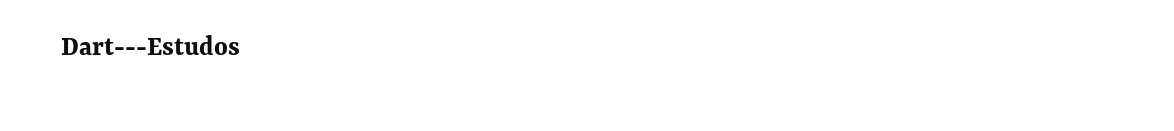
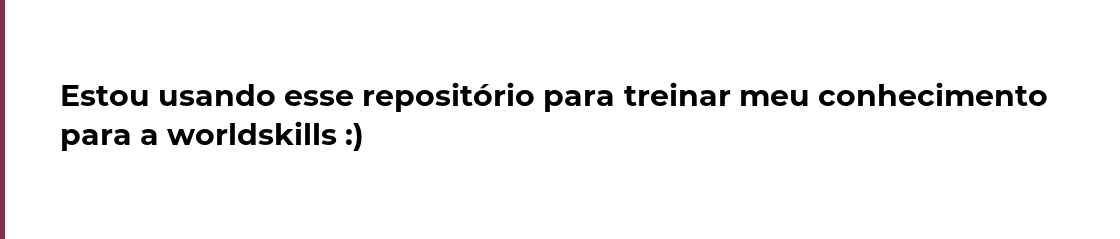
[61,35,240,55] Dart---Estudos -> [60,82,1048,112] [60,121,365,151] Estou usando esse repositório para treinar meu conhecimento para a worldskills :)

